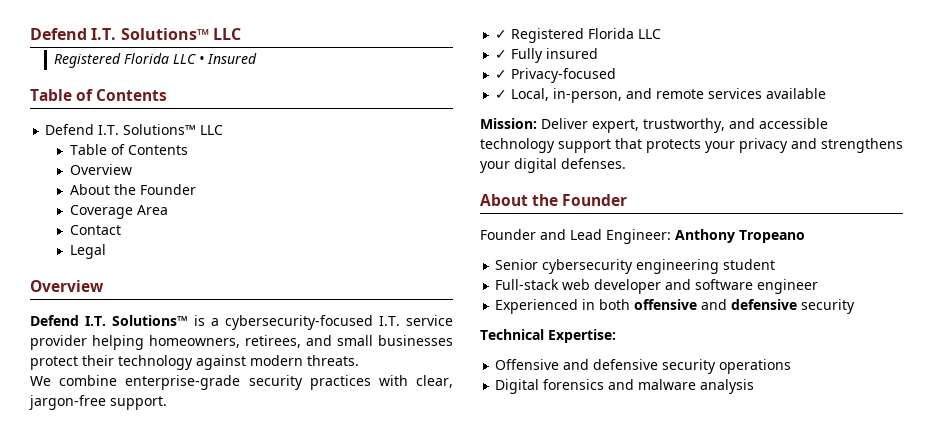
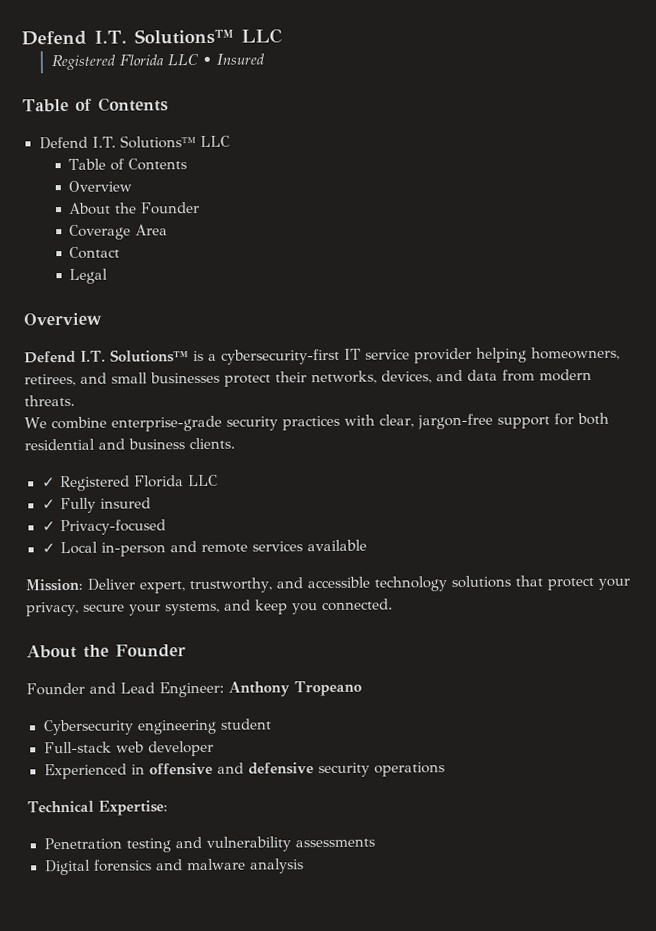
[225,315,400,330] cybersecurity-focused I.T. -> [220,348,361,365] cybersecurity-first IT
[118,355,246,370] technology against -> [311,369,535,385] networks, devices, and data from
[110,396,167,410] support. -> [496,412,609,429] [24,437,235,451] support for both residential and business clients.
[511,88,623,103] Local, in-person, -> [59,541,166,557] Local in-person
[558,138,903,153] [480,158,626,173] support that protects your privacy and strengthens your digital defenses. -> [450,575,630,591] [26,598,393,617] solutions that protect your privacy, secure your systems, and keep you connected.
[495,259,634,274] Senior cybersecurity -> [42,719,134,736] Cybersecurity
[665,279,819,294] and software engineer -> (214, 748) none
[599,299,631,310] both -> (145, 769) none
(856, 306) none -> [373,762,445,777] operations
[495,359,792,374] Offensive and defensive security operations -> [43,836,375,853] Penetration testing and vulnerability assessments

